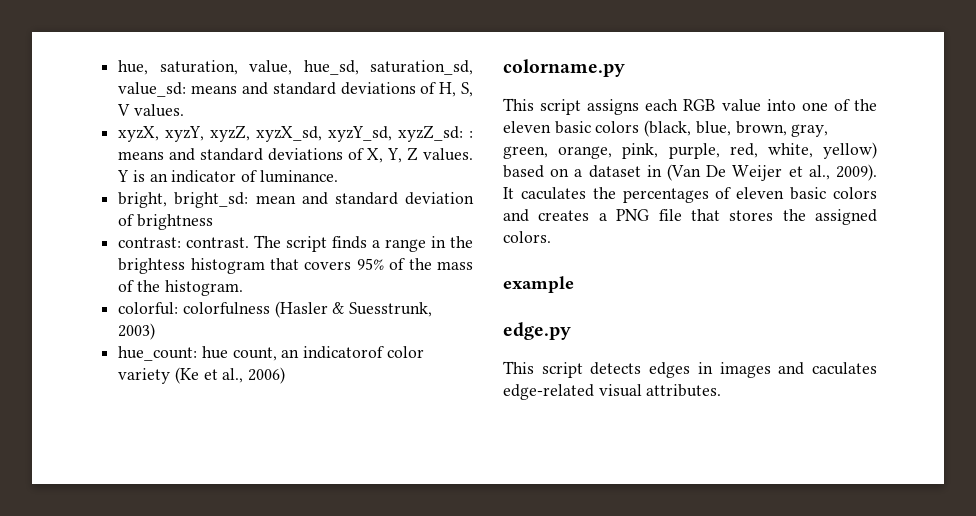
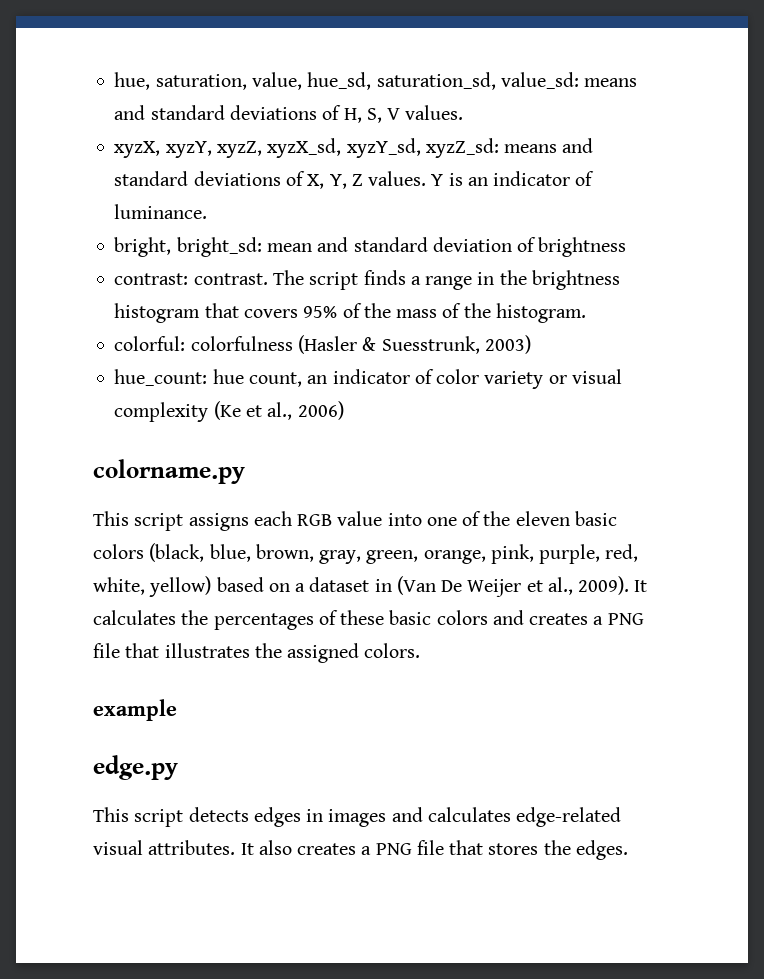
[469,131,473,138] : -> (499, 148) none
[118,258,186,274] brightess -> [531,270,620,290] brightness
[303,346,424,359] [118,368,171,384] indicatorof color variety -> [332,369,622,389] [114,402,209,422] indicator of color variety or visual complexity
[520,187,586,200] caculates -> [93,610,176,625] calculates
[736,187,785,199] eleven -> [340,610,385,625] these
[729,210,774,221] stores -> [164,643,250,658] illustrates
[812,362,877,375] caculates -> [427,807,511,822] calculates
(722, 390) none -> [240,840,628,860] It also creates a PNG file that stores the edges.

